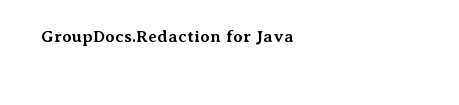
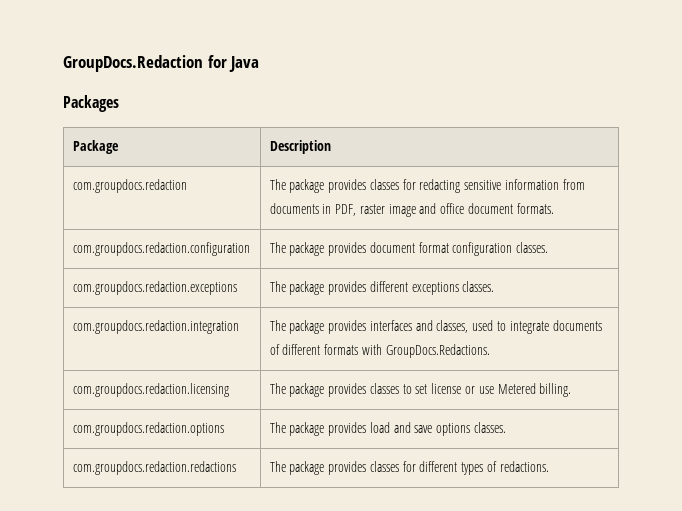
(295, 38) none -> [63,95,119,112] [72,140,119,154] [269,140,331,154] [72,179,187,193] [269,179,585,193] [269,203,554,217] [72,242,250,256] [269,242,549,256] [72,281,237,295] [269,281,495,295] [72,320,239,334] [269,320,602,334] [269,344,490,358] [72,383,229,397] [269,383,572,397] [72,422,224,436] [269,422,506,436] [72,461,236,475] [269,461,549,475] // Packages // Package | Description // com.groupdocs.redaction | The package provides classes for redacting sensitive information from documents in PDF, raster image and office document formats. // com.groupdocs.redaction.configuration | The package provides document format configuration classes. // com.groupdocs.redaction.exceptions | The package provides different exceptions classes. // com.groupdocs.redaction.integration | The package provides interfaces and classes, used to integrate documents of different formats with GroupDocs.Redactions. // com.groupdocs.redaction.licensing | The package provides classes to set license or use Metered billing. // com.groupdocs.redaction.options | The package provides load and save options classes. // com.groupdocs.redaction.redactions | The package provides classes for different types of redactions.

